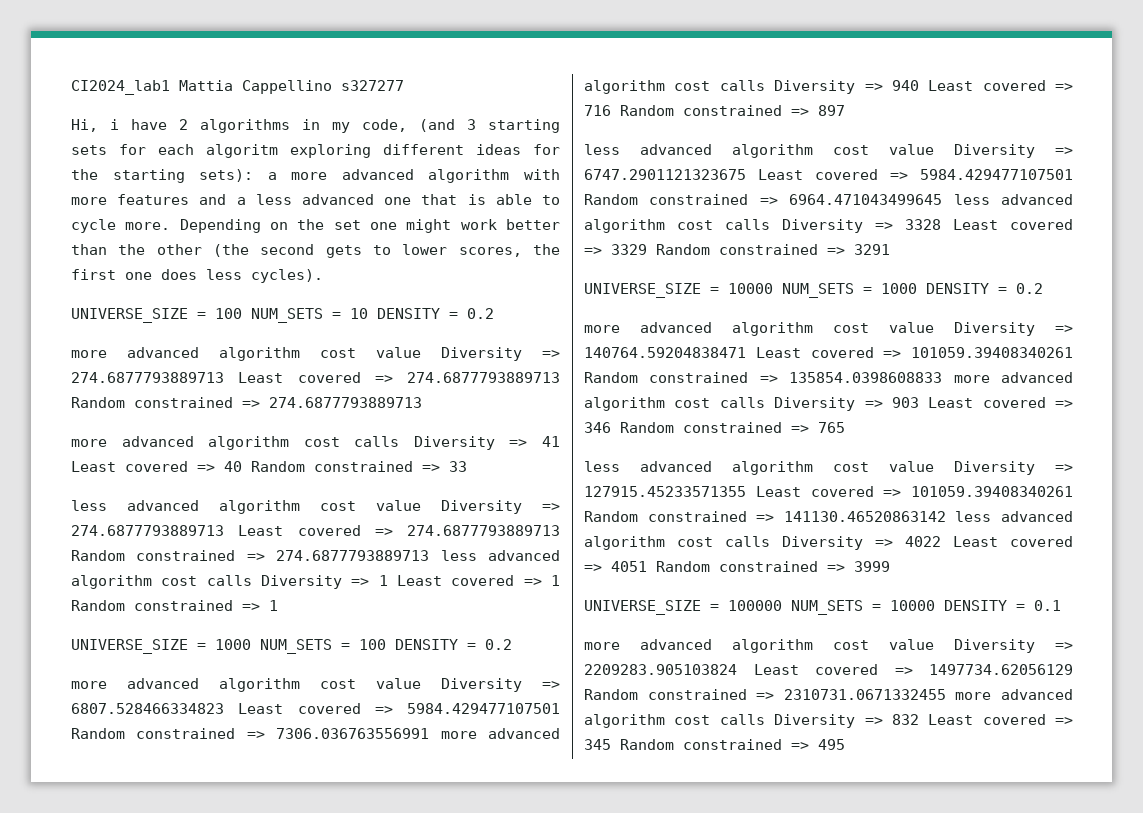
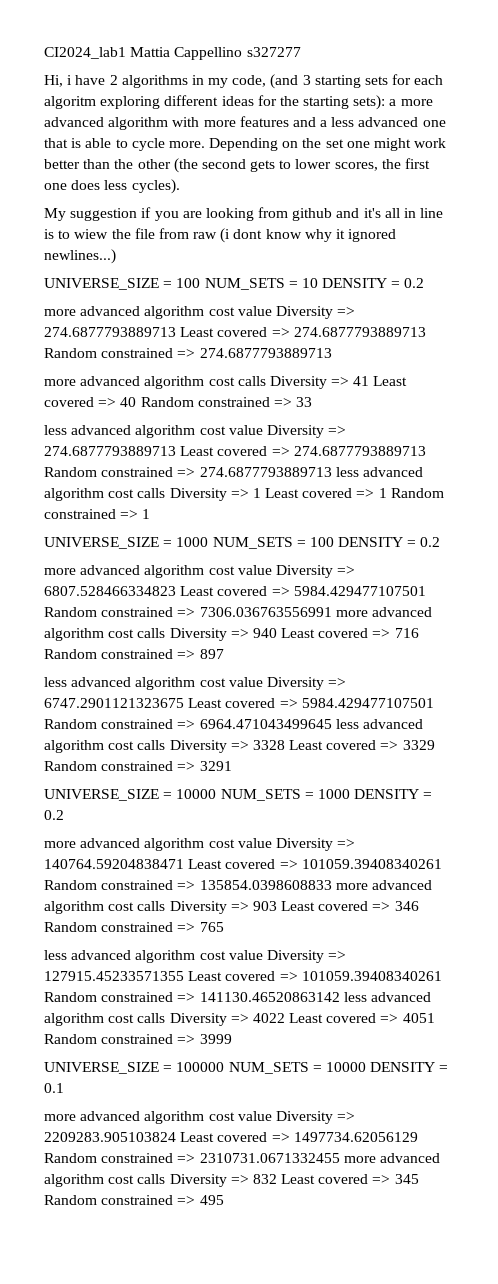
(323, 276) none -> [44,207,444,221] [44,228,397,243] [44,249,116,264] // My suggestion if you are looking from github and it's all in line is to wiew the file from raw (i dont know why it ignored newlines...)

